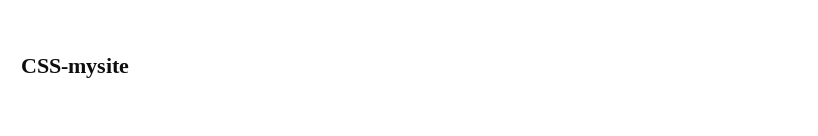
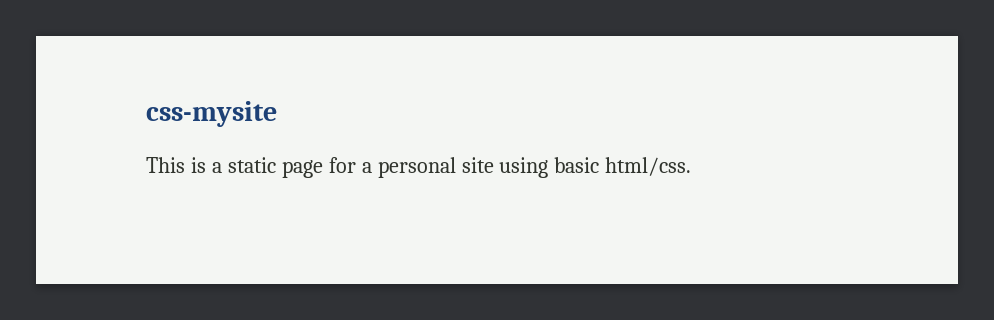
[21,58,129,78] CSS-mysite -> [146,101,277,127] [146,157,692,178] css-mysite // This is a static page for a personal site using basic html/css.

